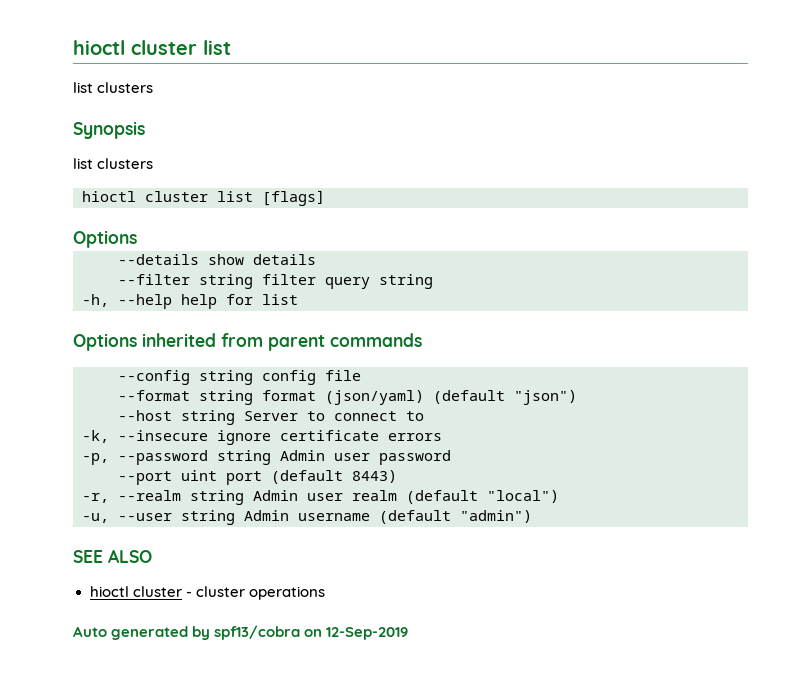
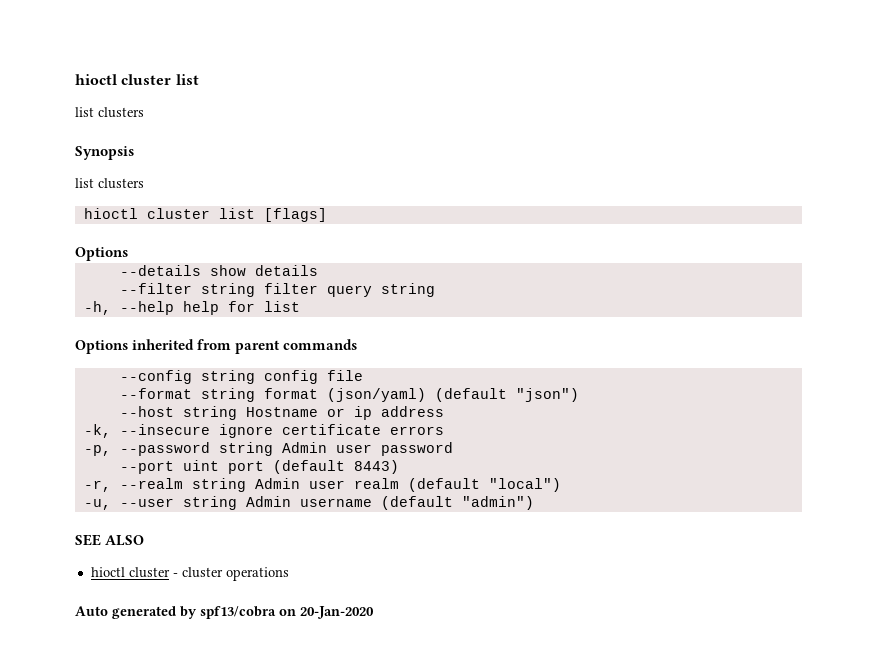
[244,411,424,421] Server to connect to -> [245,406,444,420] Hostname or ip address
[326,627,409,640] 12-Sep-2019 -> [300,606,374,619] 20-Jan-2020

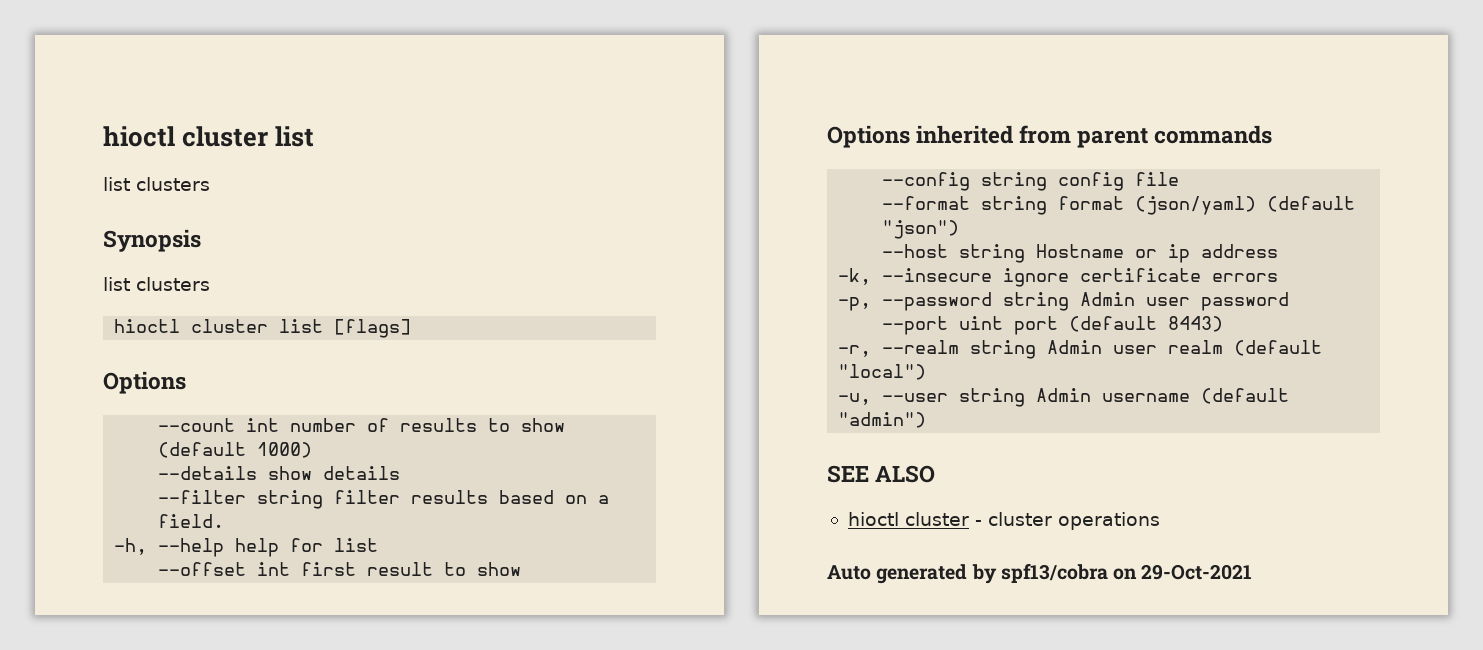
(128, 254) none -> [158,418,566,432] [158,442,313,458] // --count int number of results to show (default 1000)
[326,283,435,297] query string -> [411,490,610,504] [158,514,225,528] results based on a field.
(300, 306) none -> [158,562,522,576] // --offset int first result to show
[300,606,374,619] 20-Jan-2020 -> [1141,564,1253,580] 29-Oct-2021

